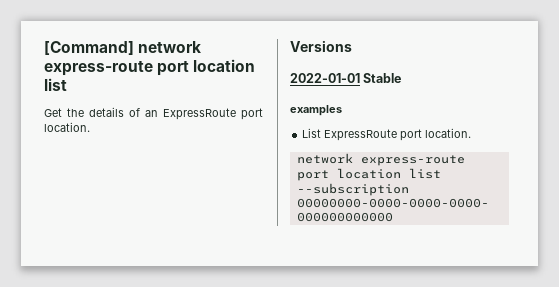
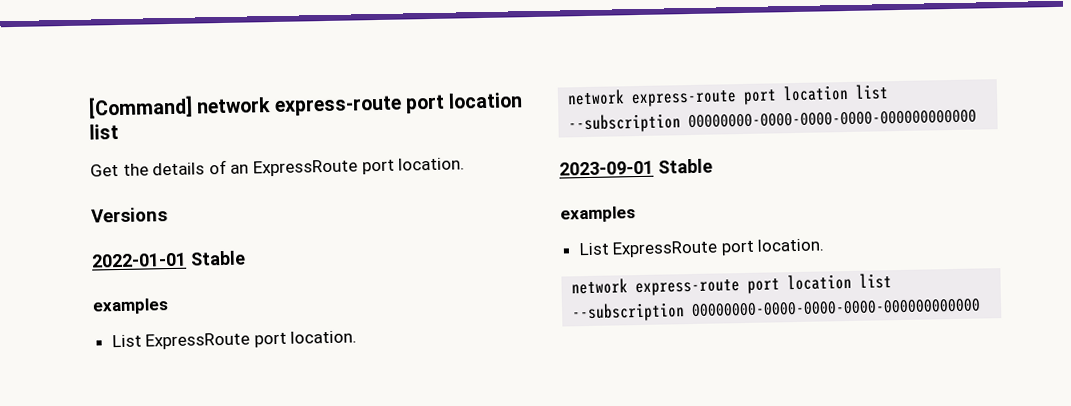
(393, 217) none -> [559,158,713,176] [560,206,636,223] [578,238,825,258] [571,273,893,297] [571,298,982,323] // 2023-09-01 Stable // examples // List ExpressRoute port location. // network express-route port location list --subscription 00000000-0000-0000-0000-000000000000

